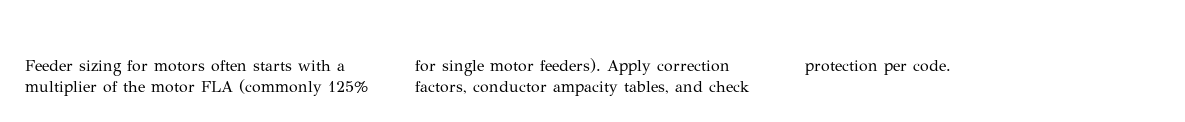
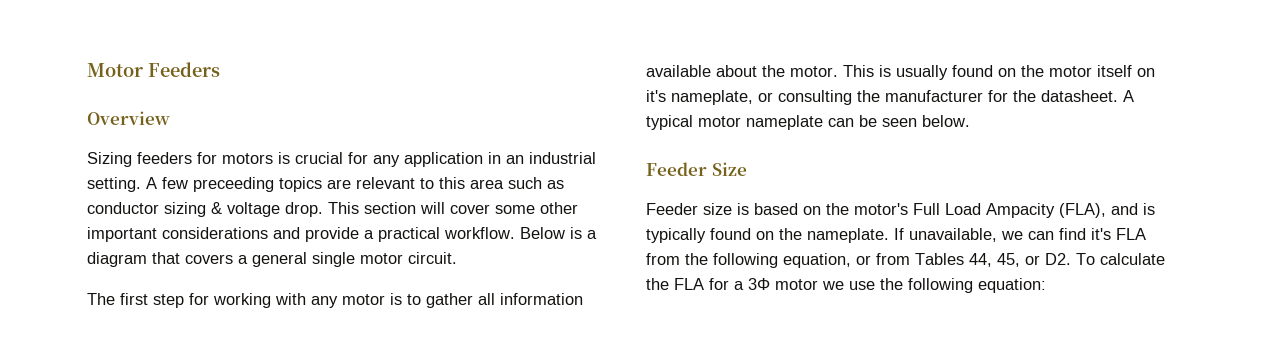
[25,60,345,76] [25,79,368,96] [415,58,730,76] [415,81,750,96] [805,60,951,75] Feeder sizing for motors often starts with a multiplier of the motor FLA (commonly 125% for single motor feeders). Apply correction factors, conductor ampacity tables, and check protection per code. -> [87,62,220,77] [87,111,170,125] [87,152,596,167] [87,177,564,192] [87,202,578,217] [87,227,597,242] [87,252,457,267] [87,293,583,308] [646,65,1155,80] [646,90,1134,105] [646,115,970,130] [646,162,747,176] [646,203,1155,218] [646,228,1146,243] [646,253,1165,268] [646,278,1046,293] Motor Feeders // Overview // Sizing feeders for motors is crucial for any application in an industrial setting. A few preceeding topics are relevant to this area such as conductor sizing & voltage drop. This section will cover some other important considerations and provide a practical workflow. Below is a diagram that covers a general single motor circuit. // The first step for working with any motor is to gather all information available about the motor. This is usually found on the motor itself on it's nameplate, or consulting the manufacturer for the datasheet. A typical motor nameplate can be seen below. // Feeder Size // Feeder size is based on the motor's Full Load Ampacity (FLA), and is typically found on the nameplate. If unavailable, we can find it's FLA from the following equation, or from Tables 44, 45, or D2. To calculate the FLA for a 3Φ motor we use the following equation:

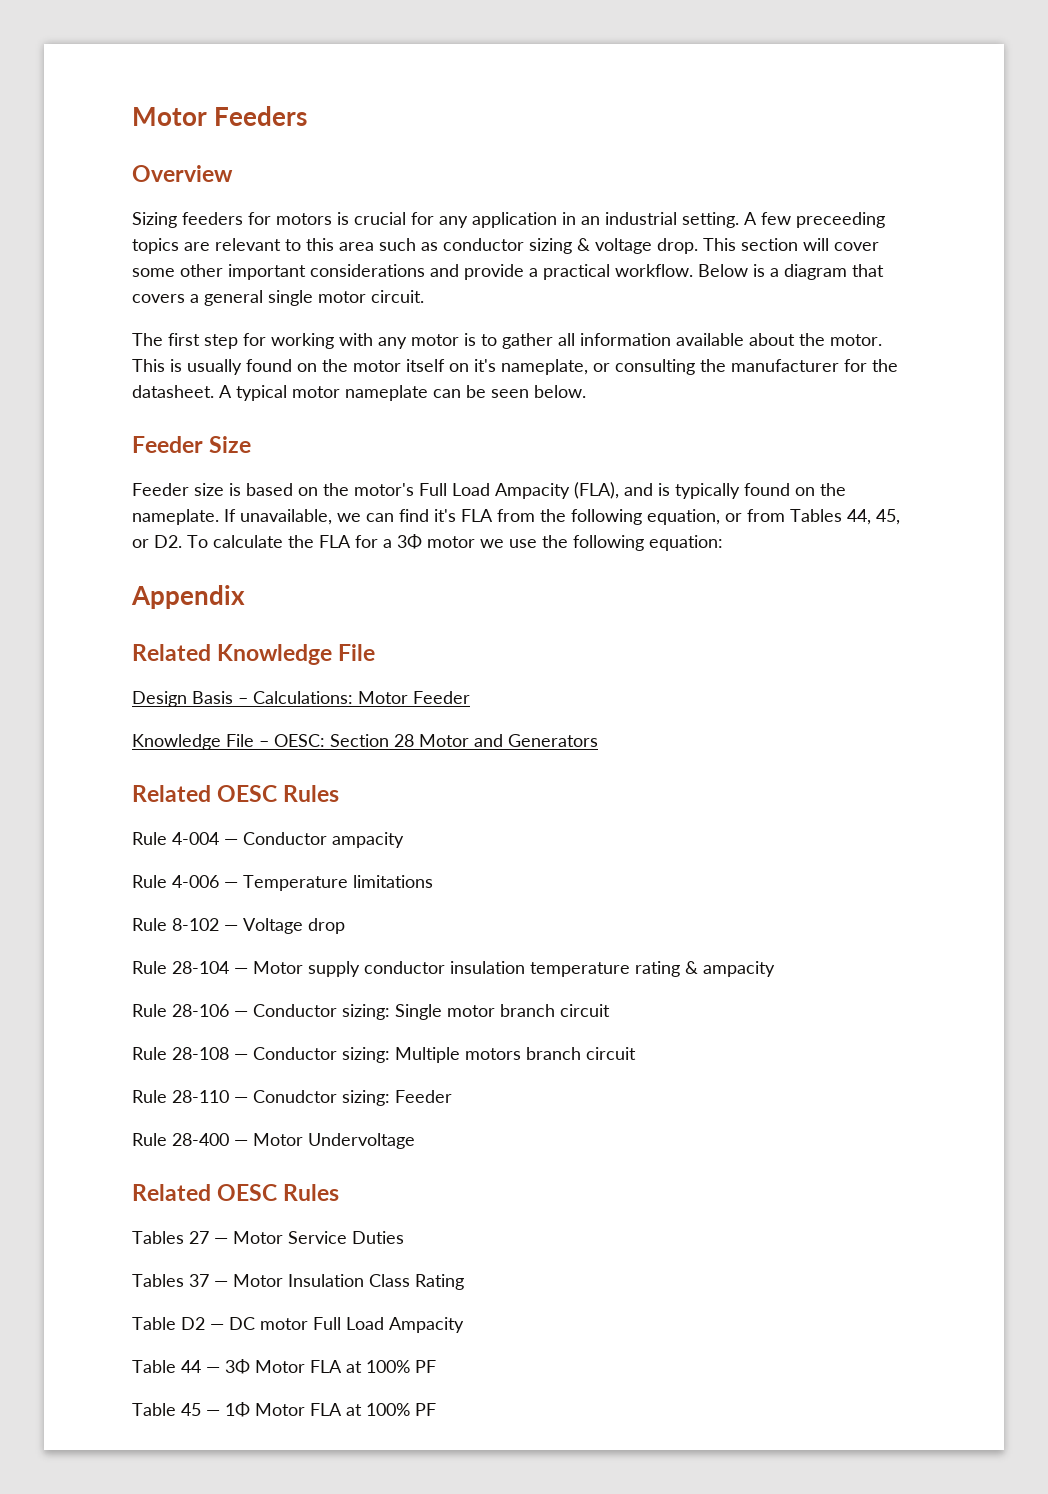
(1046, 285) none -> [131,585,245,609] [132,644,376,665] [132,691,470,707] [132,734,598,750] [132,785,340,802] [132,832,404,848] [132,875,433,891] [132,918,345,934] [132,961,775,977] [132,1004,610,1020] [132,1047,636,1063] [132,1090,452,1106] [132,1133,415,1149] [132,1184,340,1201] [132,1231,404,1244] [132,1274,464,1290] [132,1317,464,1333] [132,1359,436,1374] [132,1402,436,1417] // Appendix // Related Knowledge File // Design Basis – Calculations: Motor Feeder // Knowledge File – OESC: Section 28 Motor and Generators // Related OESC Rules // Rule 4-004 — Conductor ampacity // Rule 4-006 — Temperature limitations // Rule 8-102 — Voltage drop // Rule 28-104 — Motor supply conductor insulation temperature rating & ampacity // Rule 28-106 — Conductor sizing: Single motor branch circuit // Rule 28-108 — Conductor sizing: Multiple motors branch circuit // Rule 28-110 — Conudctor sizing: Feeder // Rule 28-400 — Motor Undervoltage // Related OESC Rules // Tables 27 — Motor Service Duties // Tables 37 — Motor Insulation Class Rating // Table D2 — DC motor Full Load Ampacity // Table 44 — 3Φ Motor FLA at 100% PF // Table 45 — 1Φ Motor FLA at 100% PF

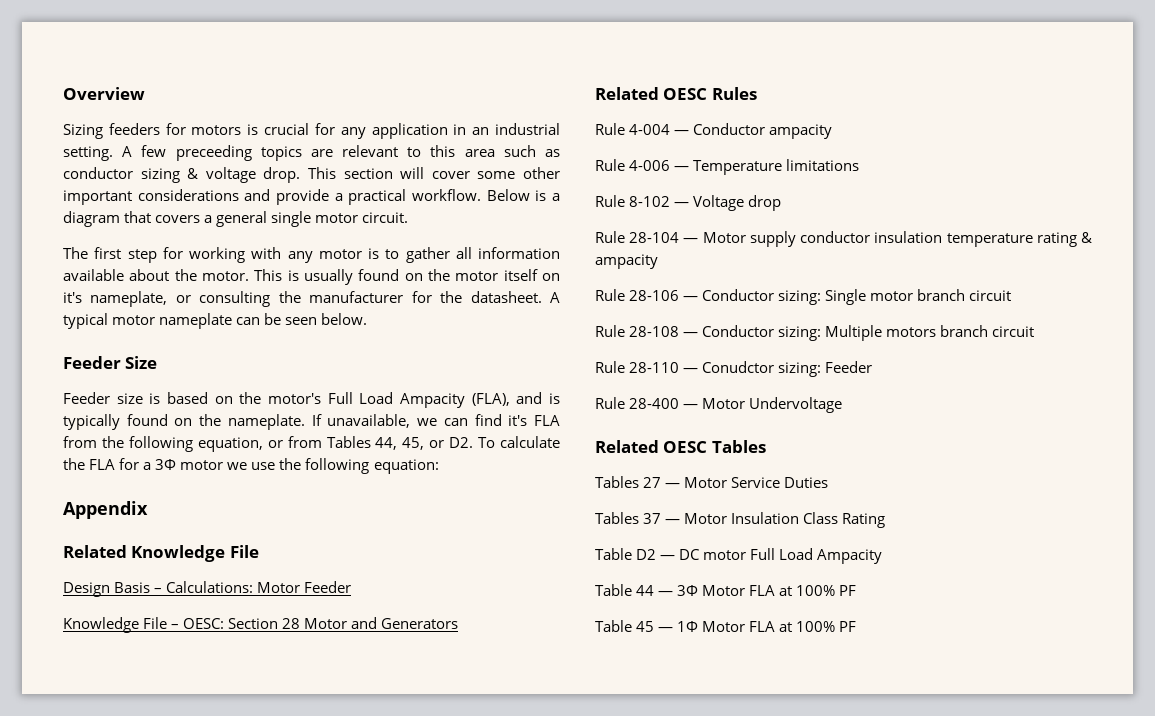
[132,106,307,126] Motor Feeders // -> (63, 93) none
[283,1184,340,1201] Rules -> [711,440,766,453] Tables

